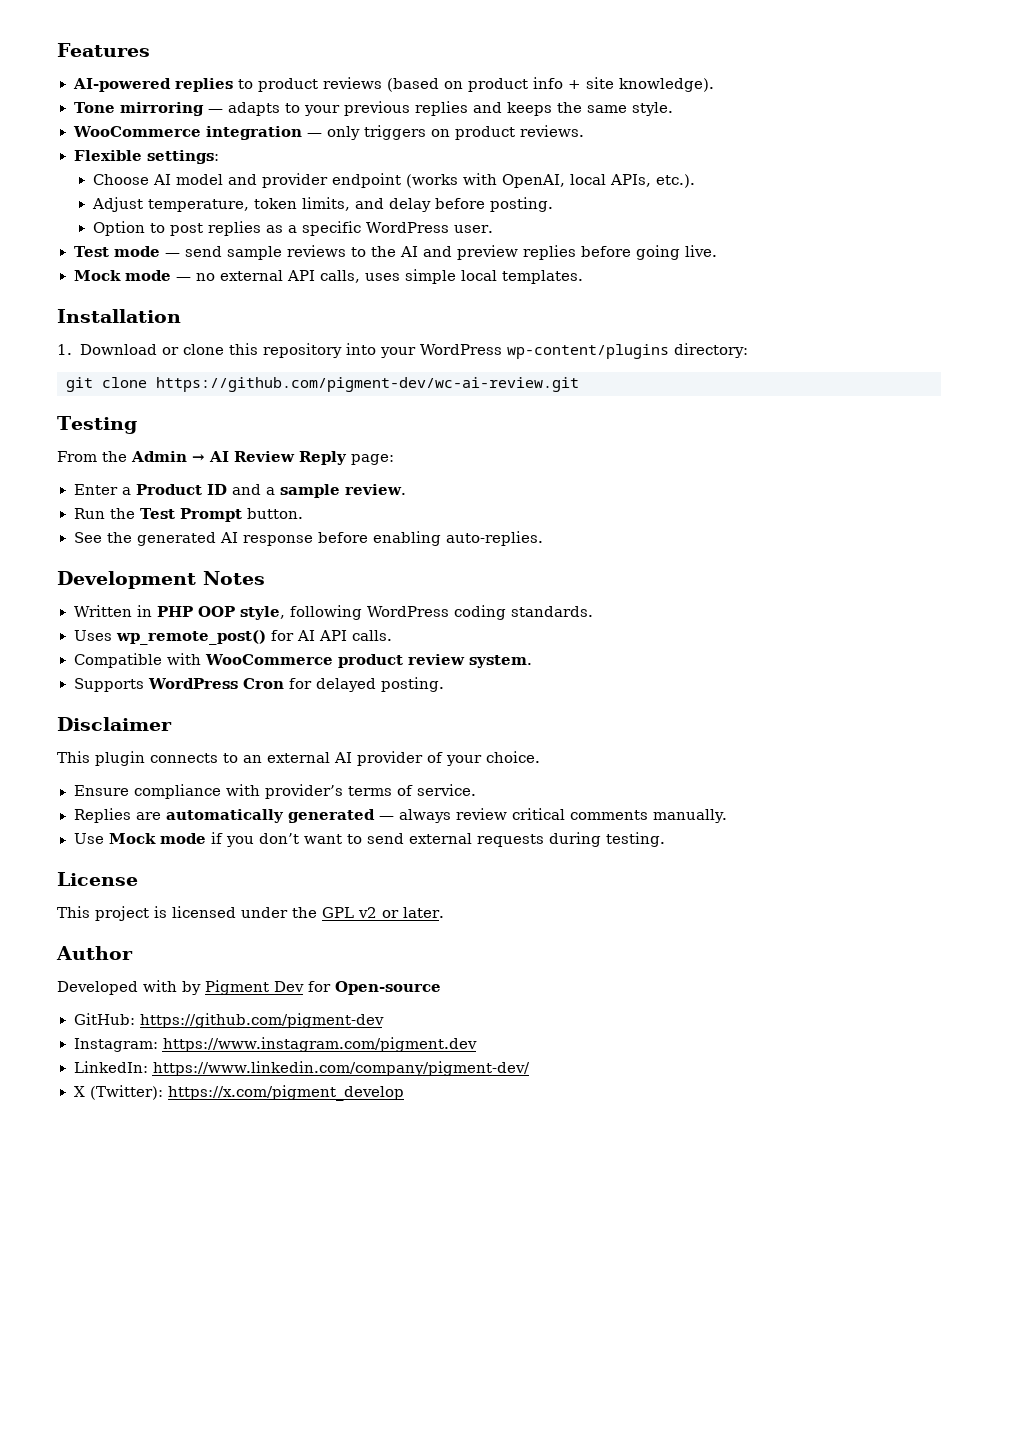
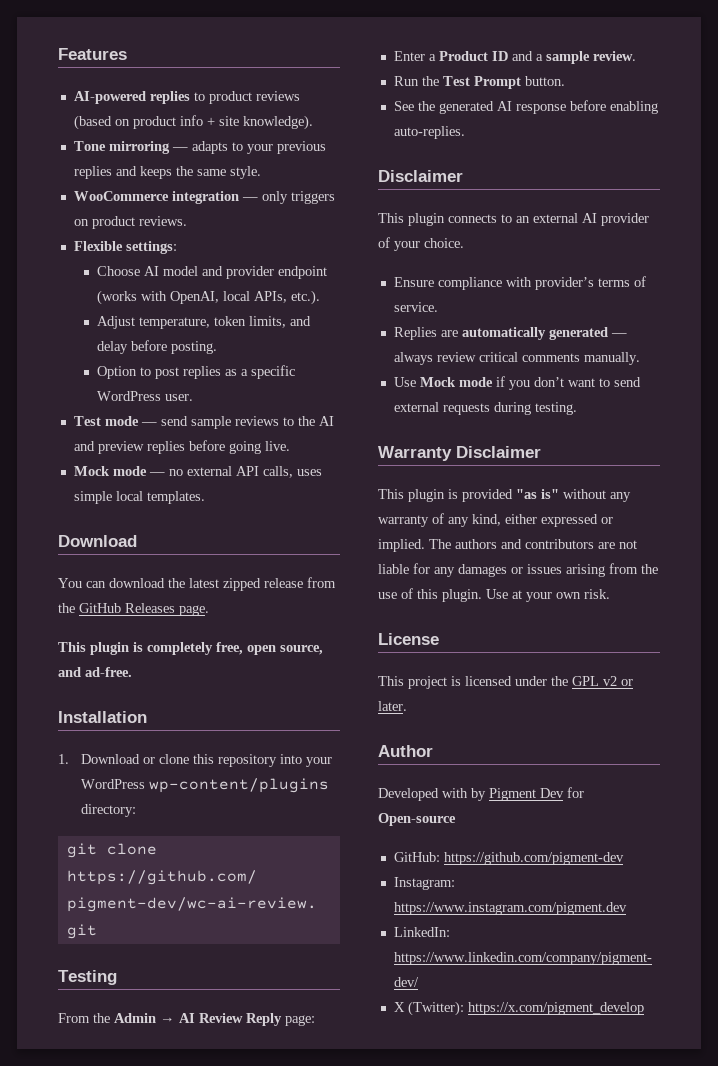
(583, 277) none -> [58,535,137,547] [58,577,336,591] [58,603,209,616] [58,642,323,655] [58,667,132,677] // Download // You can download the latest zipped release from the GitHub Releases page. // This plugin is completely free, open source, and ad-free.
[57,571,265,589] [73,605,594,620] [73,630,392,645] [73,653,533,668] [73,677,445,692] // Development Notes // Written in PHP OOP style, following WordPress coding standards. // Uses wp_remote_post() for AI API calls. // Compatible with WooCommerce product review system. // Supports WordPress Cron for delayed posting. -> (465, 132) none
(665, 839) none -> [378,446,541,461] [378,489,631,502] [378,513,613,527] [378,539,637,552] [378,563,658,577] [378,588,610,602] // Warranty Disclaimer // This plugin is provided "as is" without any warranty of any kind, either expressed or implied. The authors and contributors are not liable for any damages or issues arising from the use of this plugin. Use at your own risk.

